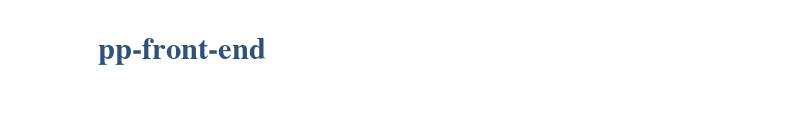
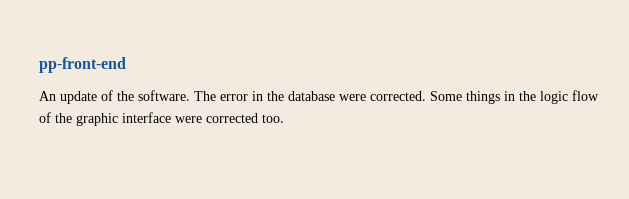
(266, 51) none -> [39,90,599,104] [39,112,284,126] // An update of the software. The error in the database were corrected. Some things in the logic flow of the graphic interface were corrected too.

